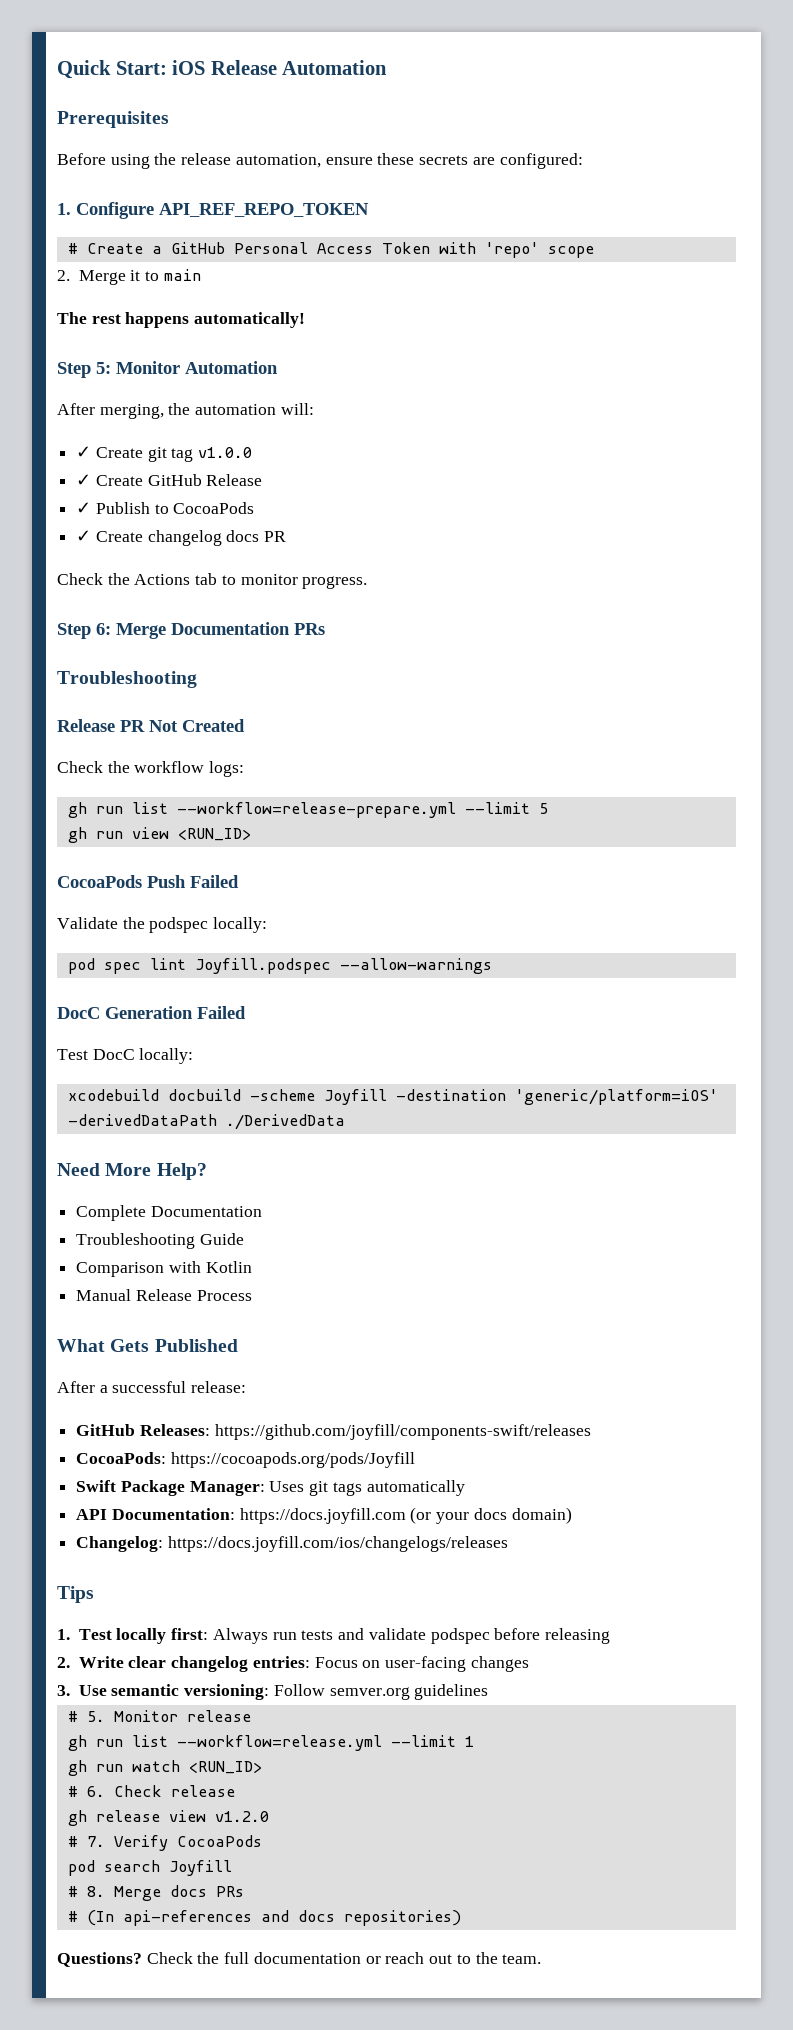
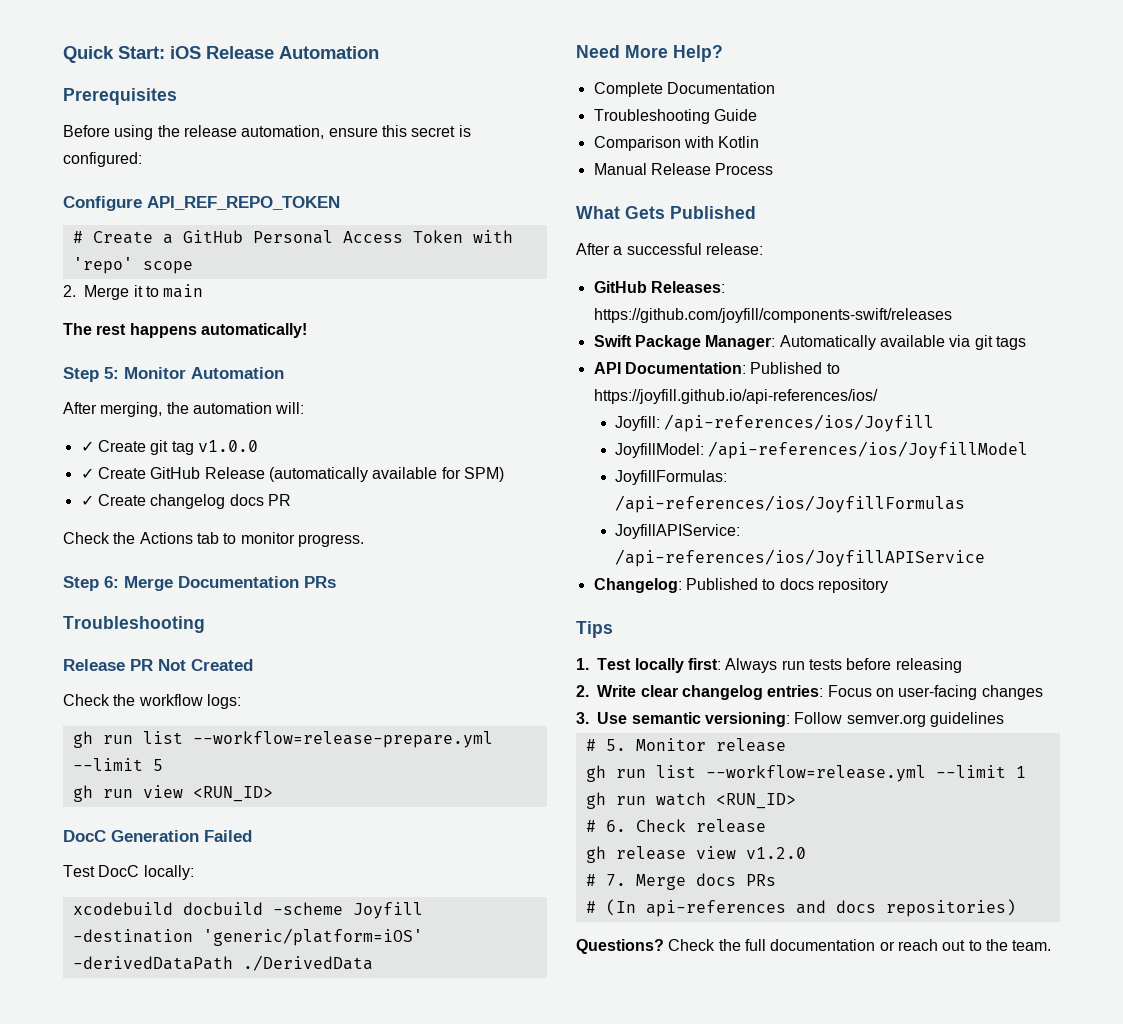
[377,153,495,165] these secrets are -> [381,125,471,137] this secret is
[57,203,71,215] 1. -> (142, 159) none
[76,502,255,514] // ✓ Publish to CocoaPods -> [268,467,504,482] (automatically available for SPM)
[57,875,239,888] [57,917,268,933] [67,958,492,974] // CocoaPods Push Failed // Validate the podspec locally: // pod spec lint Joyfill.podspec --allow-warnings -> (273, 794) none
[76,1452,415,1468] // CocoaPods: https://cocoapods.org/pods/Joyfill -> (952, 315) none
[269,1481,305,1492] Uses -> [779,335,971,350] Automatically available via
[366,1480,465,1496] automatically -> (1026, 343) none
[239,1507,572,1524] [76,1536,508,1552] https://docs.joyfill.com (or your docs domain) // Changelog: https://docs.joyfill.com/ios/changelogs/releases -> [750,362,840,374] [593,389,878,404] [615,414,935,432] [615,441,1029,459] [615,470,728,485] [615,495,966,513] [615,524,741,539] [615,549,986,567] [593,578,888,593] Published to https://joyfill.github.io/api-references/ios/ // Joyfill: /api-references/ios/Joyfill // JoyfillModel: /api-references/ios/JoyfillModel // JoyfillFormulas: /api-references/ios/JoyfillFormulas // JoyfillAPIService: /api-references/ios/JoyfillAPIService // Changelog: Published to docs repository
[338,1628,490,1644] and validate podspec -> (843, 664) none
[113,1835,262,1851] [67,1860,232,1876] [67,1886,105,1897] Verify CocoaPods // pod search Joyfill // # 8. -> (626, 880) none

